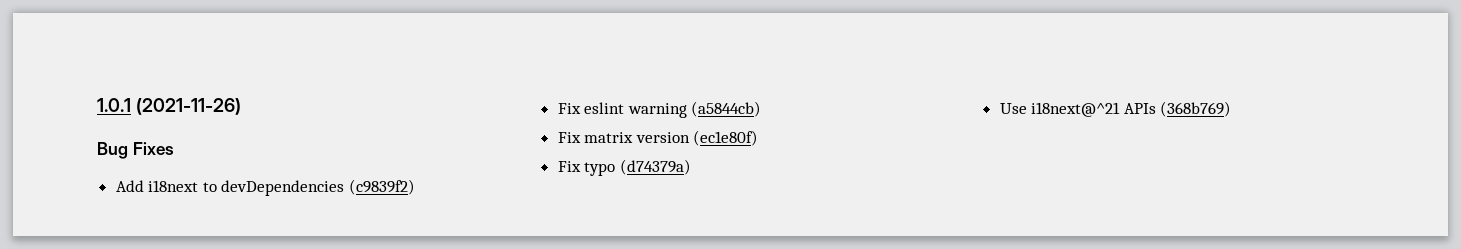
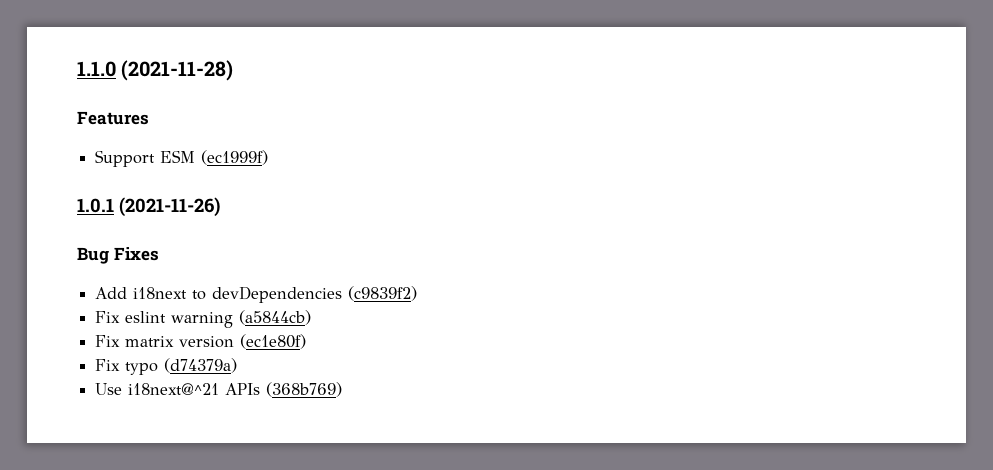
(97, 105) none -> [77,60,234,81] [77,111,149,125] [95,150,269,167] 1.1.0 (2021-11-28) // Features // Support ESM (ec1999f) //

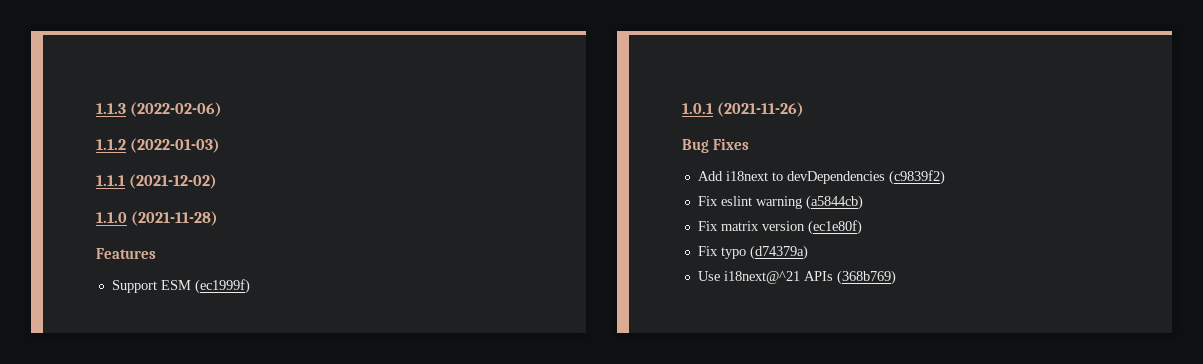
(77, 69) none -> [96,102,223,117] [96,138,221,153] [96,174,218,189] 1.1.3 (2022-02-06) // 1.1.2 (2022-01-03) // 1.1.1 (2021-12-02) //

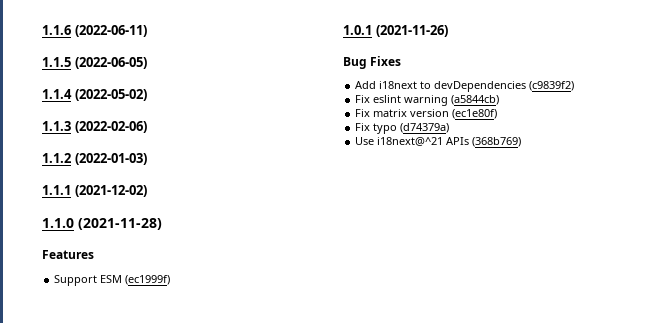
(96, 108) none -> [42,25,147,37] [42,57,147,69] [42,89,147,101] 1.1.6 (2022-06-11) // 1.1.5 (2022-06-05) // 1.1.4 (2022-05-02) //

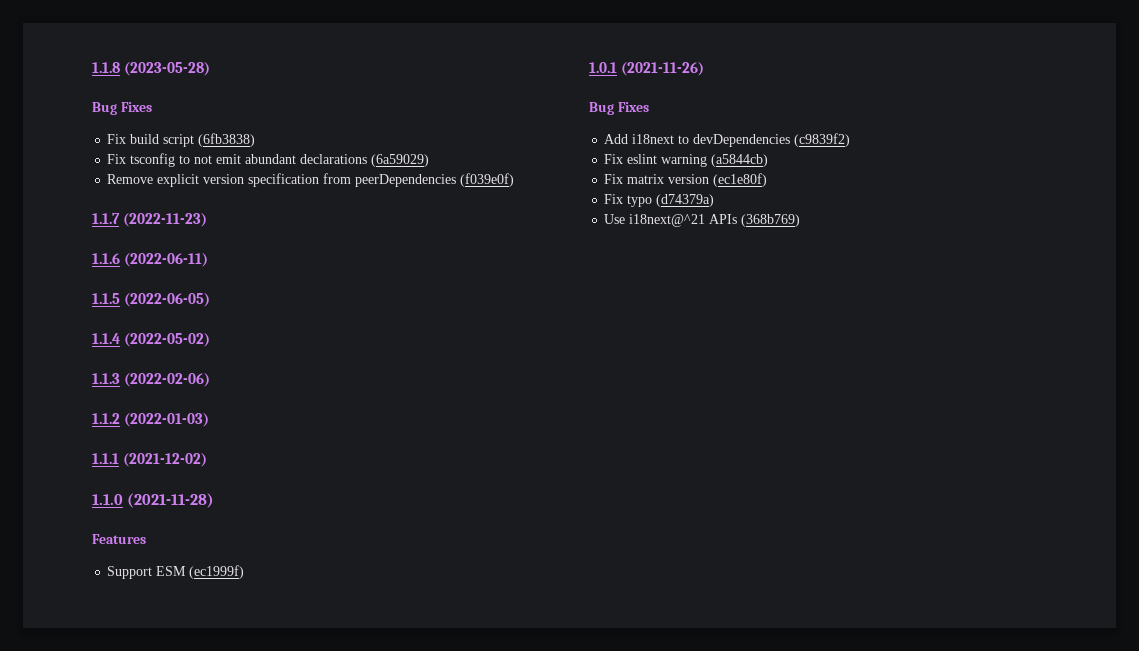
(42, 30) none -> [92,62,211,76] [92,102,152,115] [107,133,256,147] [107,153,430,167] [107,173,515,187] [92,213,208,227] 1.1.8 (2023-05-28) // Bug Fixes // Fix build script (6fb3838) // Fix tsconfig to not emit abundant declarations (6a59029) // Remove explicit version specification from peerDependencies (f039e0f) // 1.1.7 (2022-11-23) //

